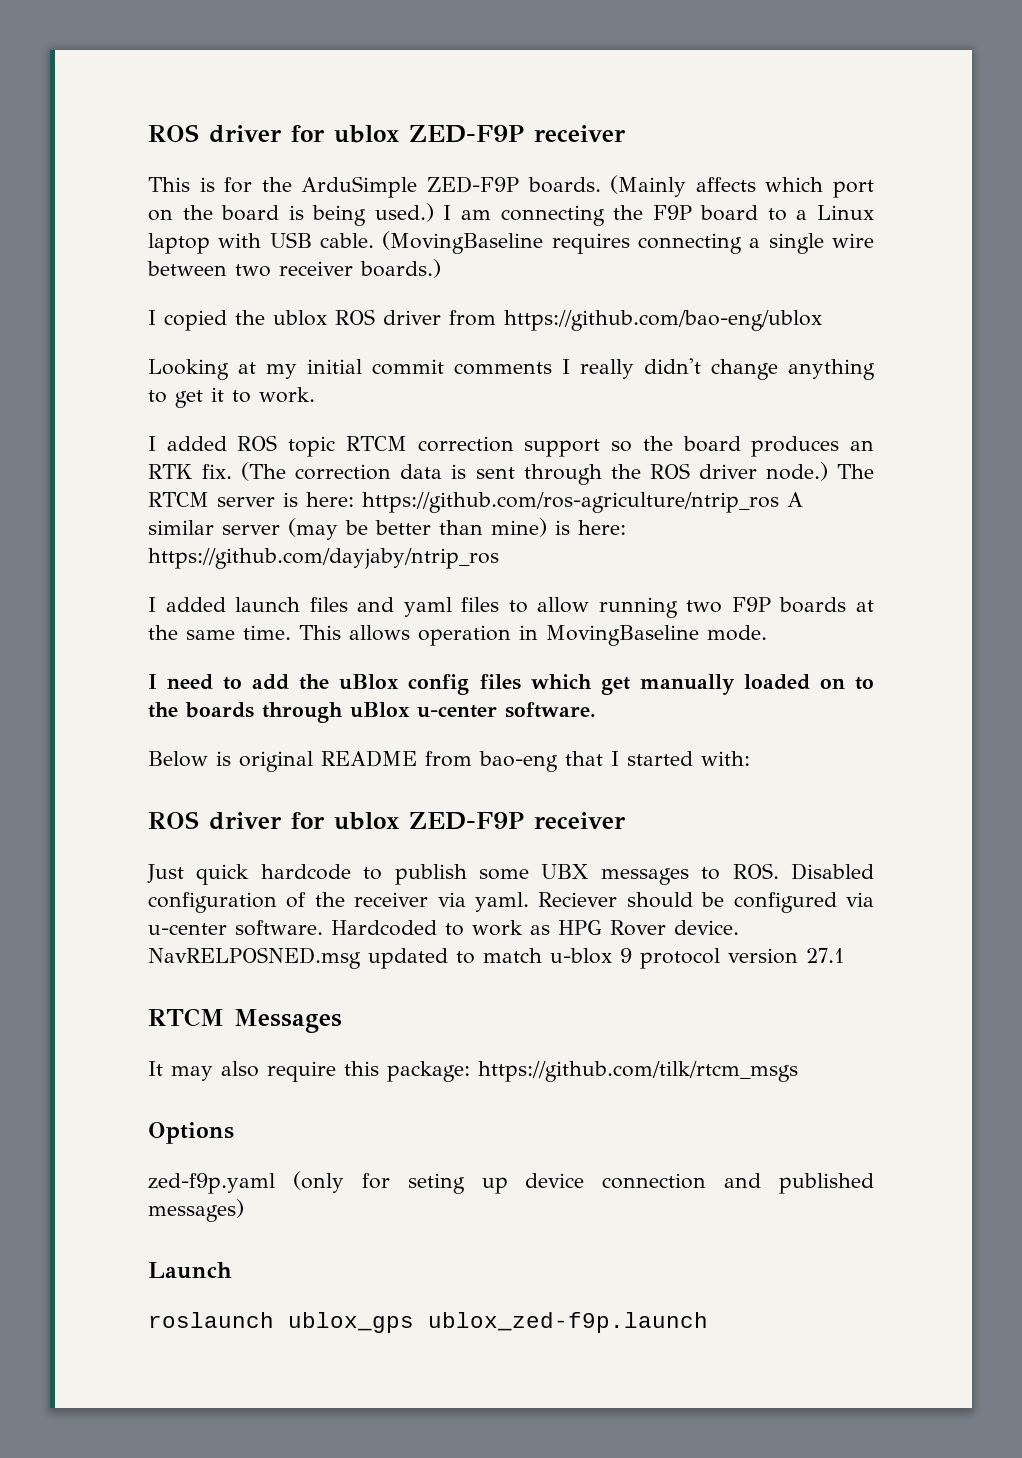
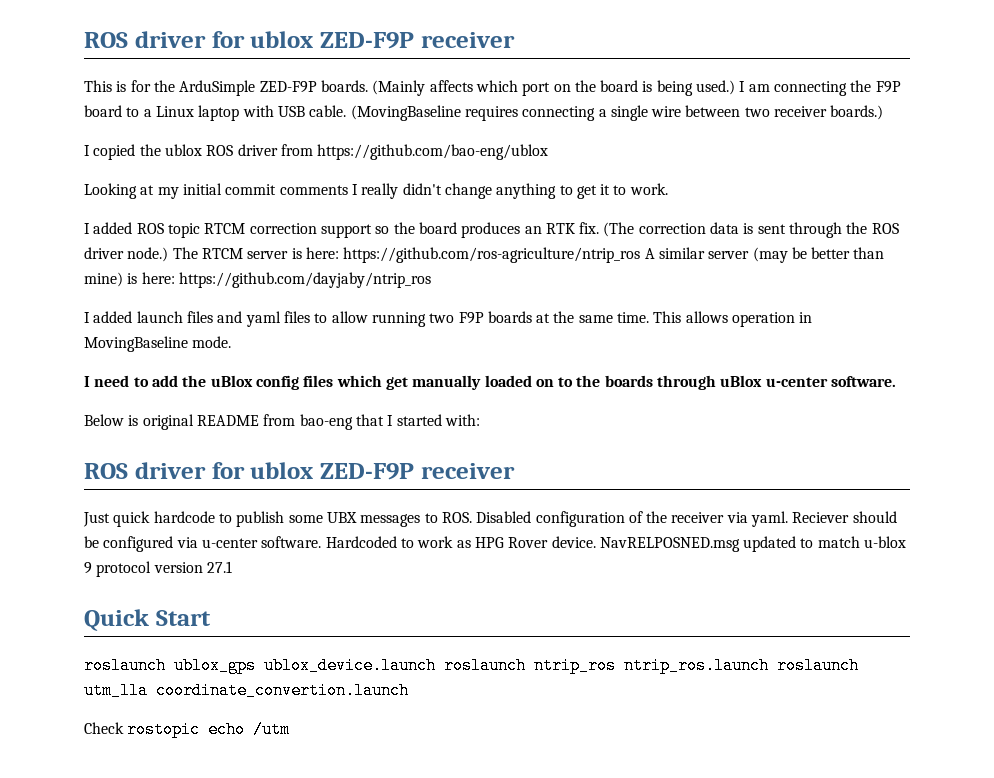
[148,1008,342,1033] [148,1061,798,1082] [148,1122,234,1144] [148,1171,874,1194] [148,1199,244,1222] [148,1262,232,1279] [148,1312,708,1333] RTCM Messages // It may also require this package: https://github.com/tilk/rtcm_msgs // Options // zed-f9p.yaml (only for seting up device connection and published messages) // Launch // roslaunch ublox_gps ublox_zed-f9p.launch -> [84,609,211,631] [84,657,859,674] [84,682,409,699] [84,721,291,738] Quick Start // roslaunch ublox_gps ublox_device.launch roslaunch ntrip_ros ntrip_ros.launch roslaunch utm_lla coordinate_convertion.launch // Check rostopic echo /utm

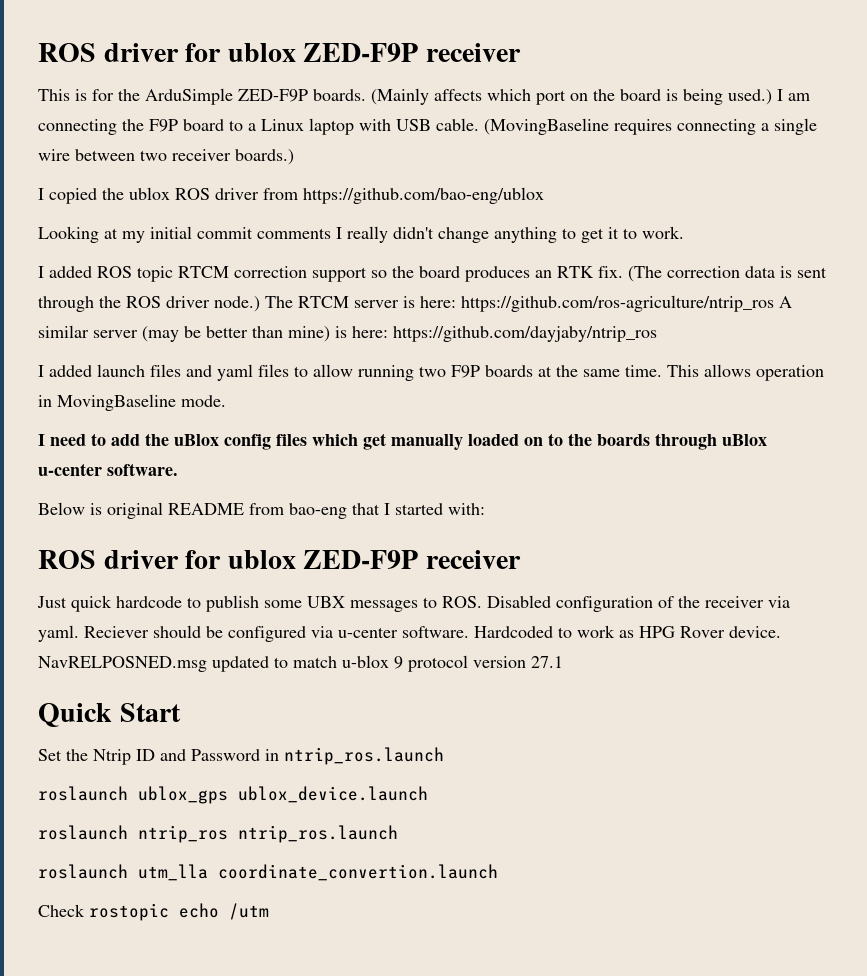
(211, 618) none -> [38,747,444,765] // Set the Ntrip ID and Password in ntrip_ros.launch
(436, 665) none -> (428, 794) //
(769, 665) none -> (398, 834) //

